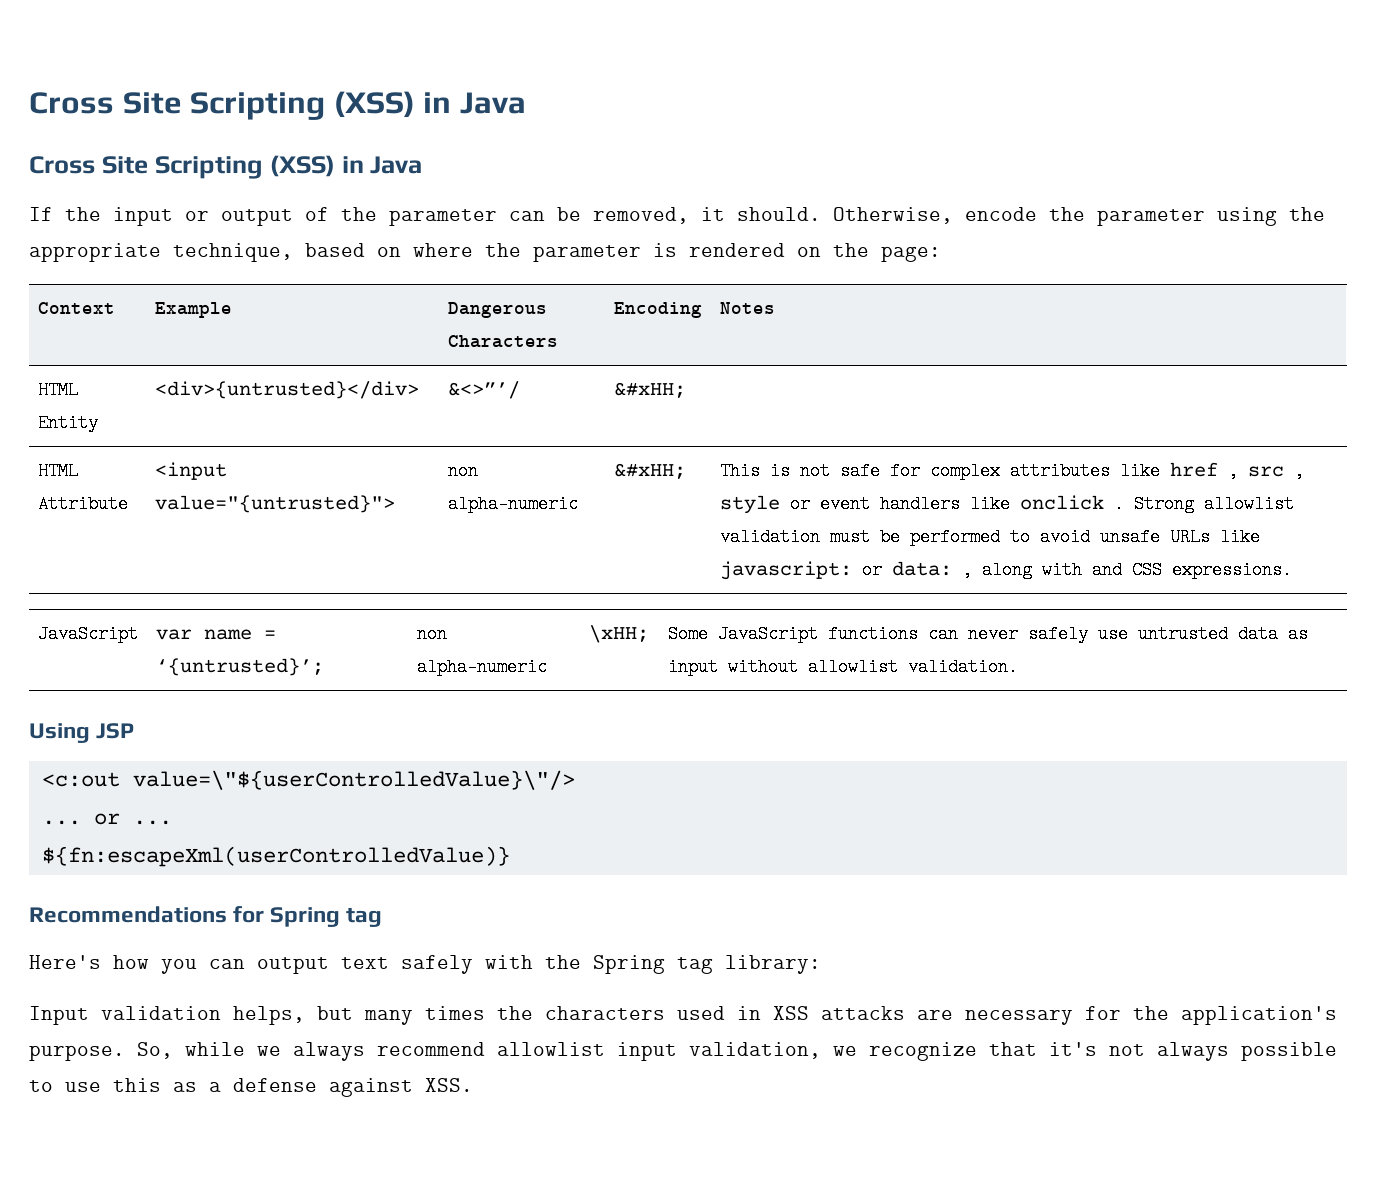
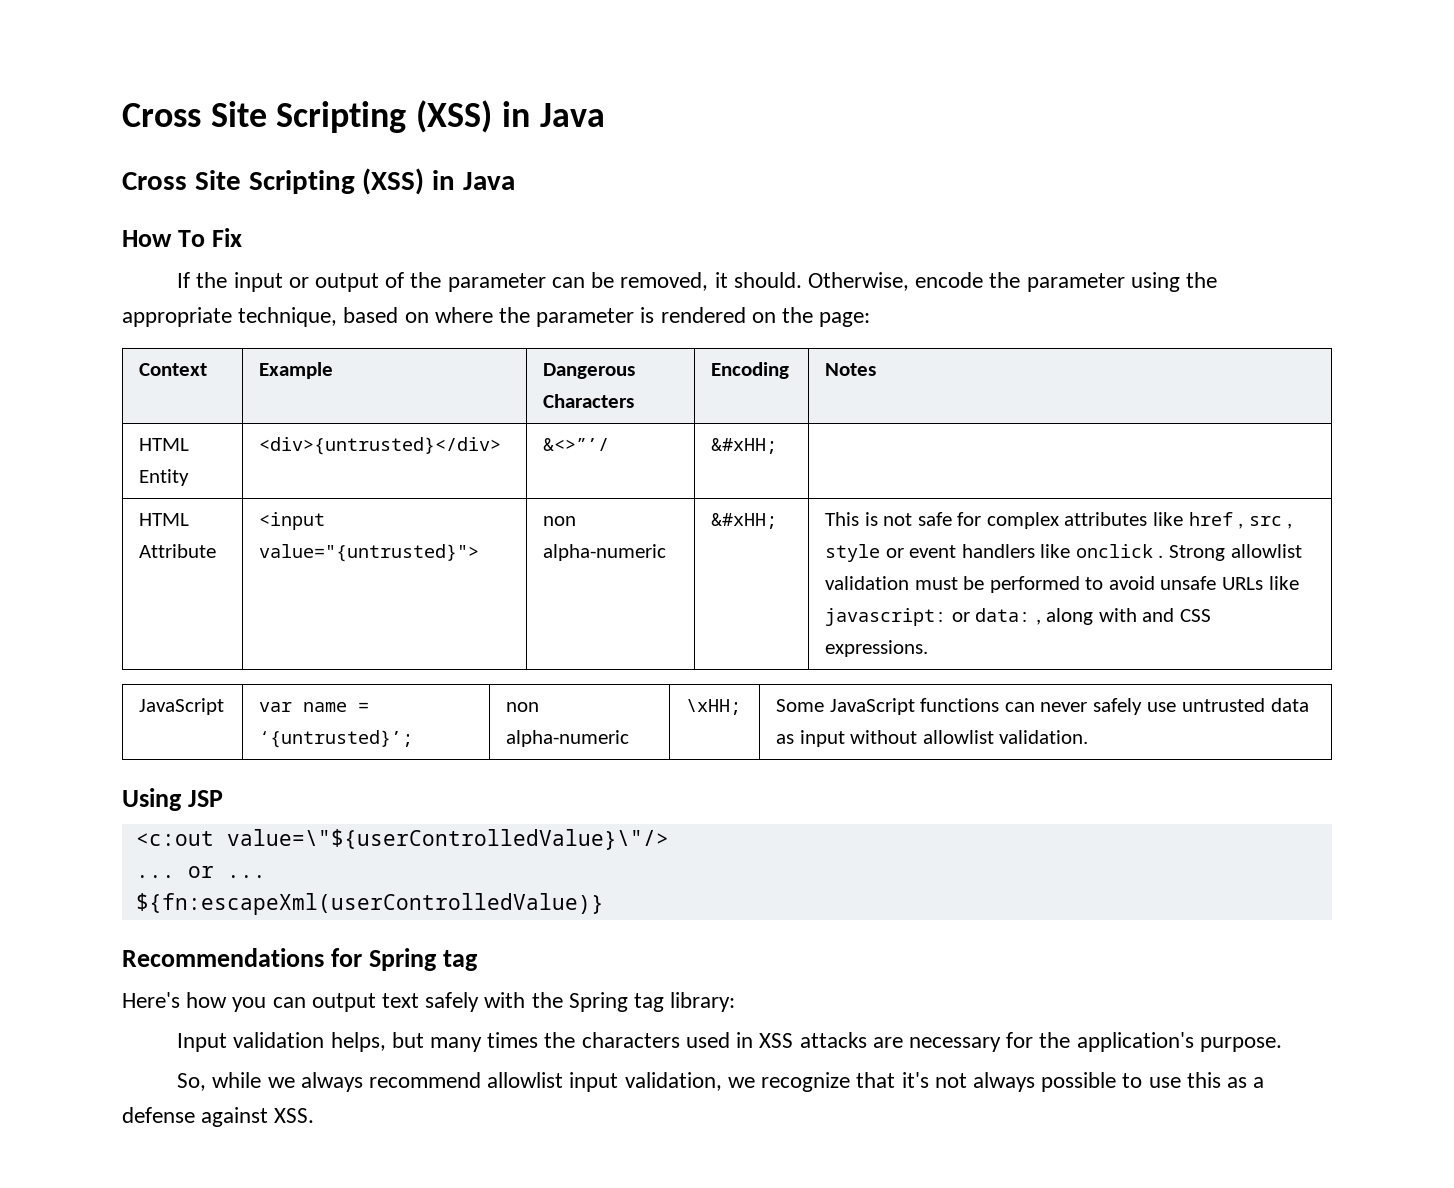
(423, 165) none -> [122,228,243,247] // How To Fix
(125, 1053) none -> (1282, 1044) //

